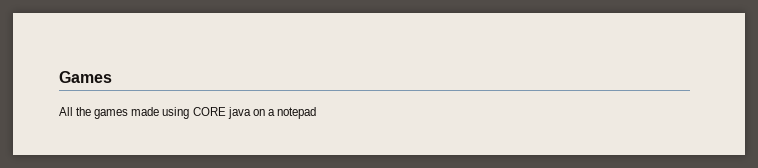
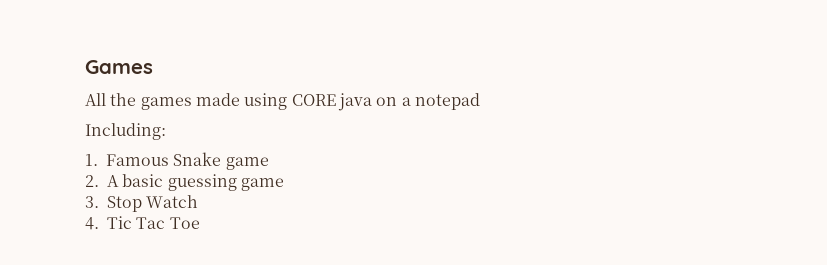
(316, 113) none -> [85,123,166,140] [85,152,269,170] [85,174,284,191] [85,195,199,212] [85,216,200,230] // Including: // 1. Famous Snake game // 2. A basic guessing game // 3. Stop Watch // 4. Tic Tac Toe

